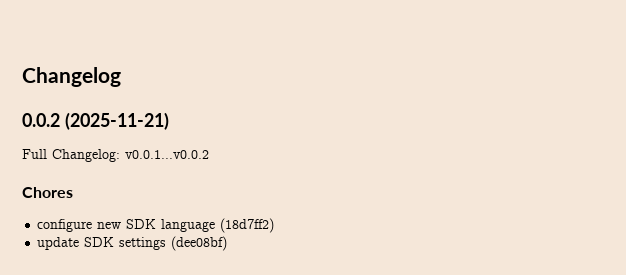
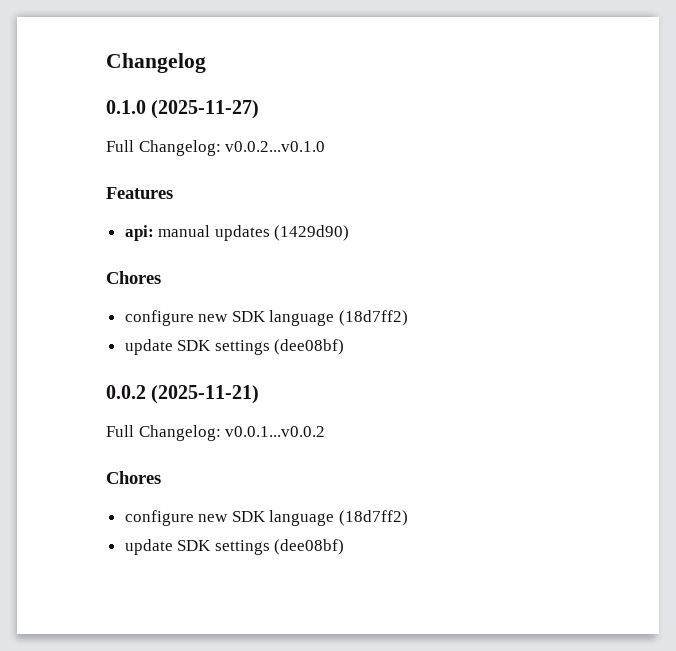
(121, 77) none -> [106,100,260,119] [106,140,326,156] [106,187,173,199] [124,225,350,241] [106,271,161,284] [124,310,409,326] [124,339,345,355] // 0.1.0 (2025-11-27) // Full Changelog: v0.0.2...v0.1.0 // Features // api: manual updates (1429d90) // Chores // configure new SDK language (18d7ff2) // update SDK settings (dee08bf)

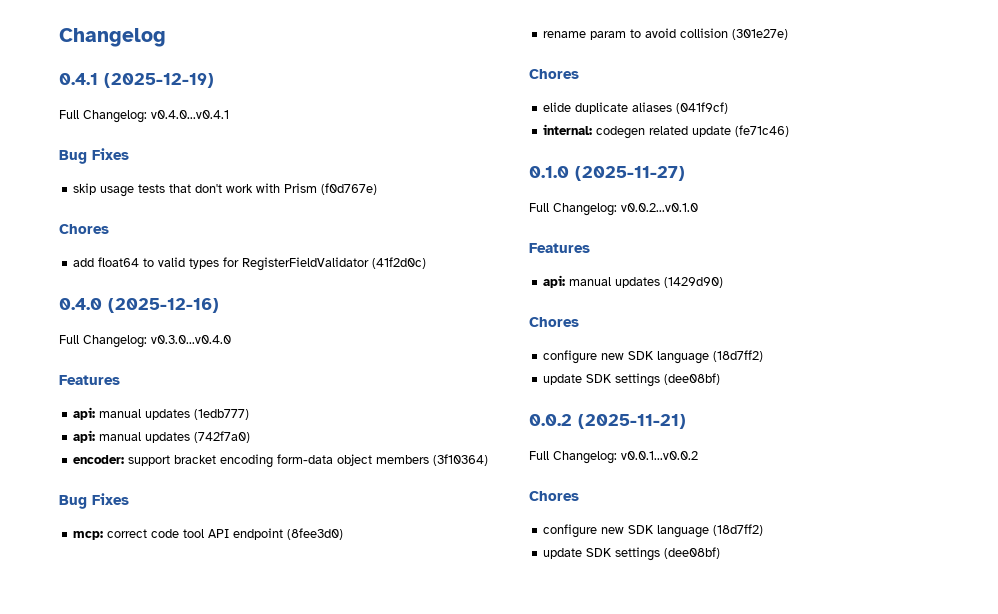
(206, 63) none -> [59,73,214,88] [59,110,229,123] [59,148,129,164] [73,183,378,197] [59,224,109,234] [73,257,427,271] [59,298,219,313] [59,335,231,348] [59,375,120,385] [73,407,250,420] [73,430,251,443] [73,454,489,468] [59,493,129,509] [73,528,344,540] [543,28,789,40] [529,69,579,79] [543,102,729,114] [543,124,790,139] // 0.4.1 (2025-12-19) // Full Changelog: v0.4.0...v0.4.1 // Bug Fixes // skip usage tests that don't work with Prism (f0d767e) // Chores // add float64 to valid types for RegisterFieldValidator (41f2d0c) // 0.4.0 (2025-12-16) // Full Changelog: v0.3.0...v0.4.0 // Features // api: manual updates (1edb777) // api: manual updates (742f7a0) // encoder: support bracket encoding form-data object members (3f10364) // Bug Fixes // mcp: correct code tool API endpoint (8fee3d0) // rename param to avoid collision (301e27e) // Chores // elide duplicate aliases (041f9cf) // internal: codegen related update (fe71c46)

